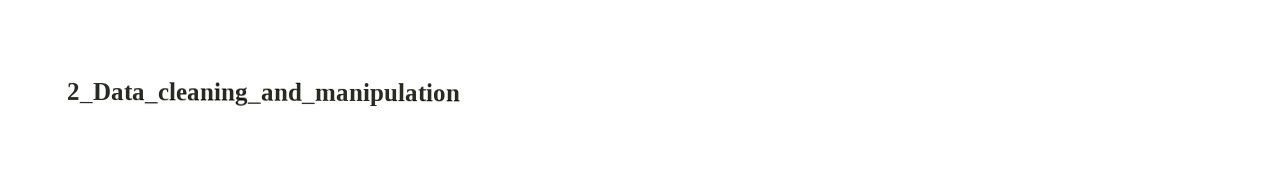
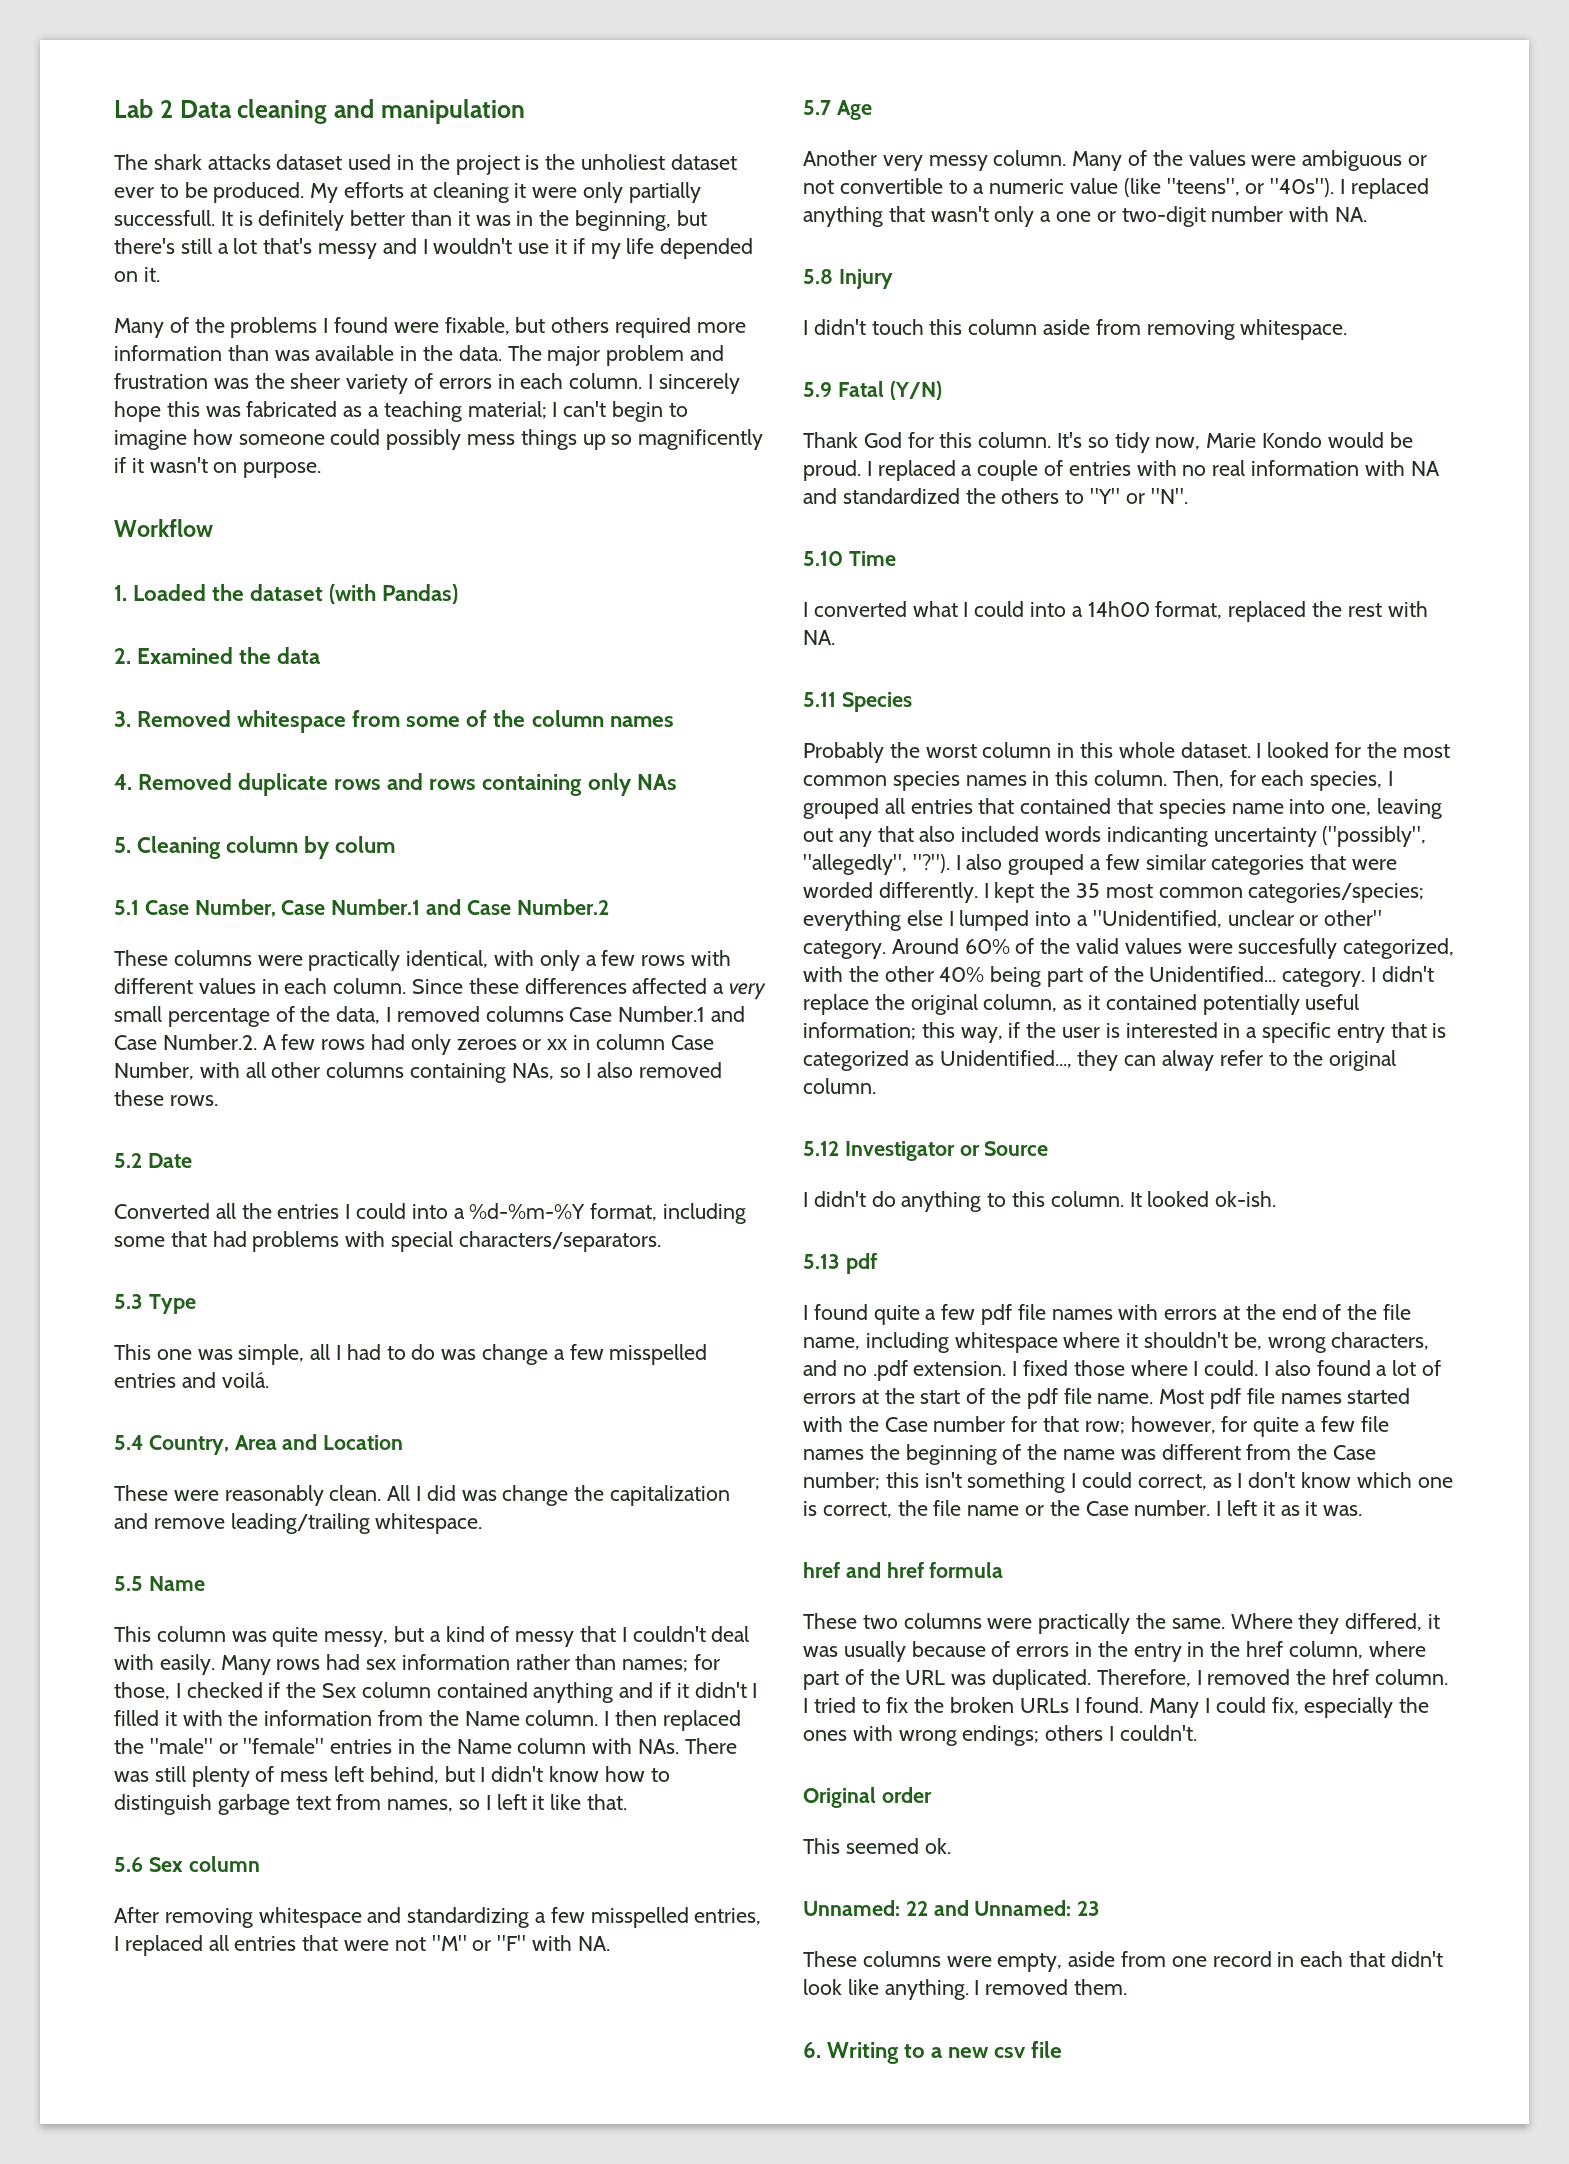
[66,81,461,107] 2_Data_cleaning_and_manipulation -> [114,99,525,124] [114,154,737,175] [114,182,701,203] [114,210,707,231] [114,238,754,259] [114,267,160,282] [114,317,746,338] [114,345,725,366] [114,373,740,394] [114,401,688,422] [114,429,764,450] [114,457,322,478] [114,519,213,537] [114,584,459,604] [114,647,321,664] [114,710,674,733] [114,773,677,796] [114,836,396,859] [114,899,609,917] [114,950,732,971] [114,978,767,1000] [114,1006,746,1027] [114,1034,714,1055] [114,1062,723,1083] [114,1090,218,1106] [114,1153,192,1168] [114,1203,747,1224] [114,1231,661,1252] [114,1294,196,1314] [114,1344,708,1365] [114,1372,269,1388] [114,1434,404,1455] [114,1485,731,1506] [114,1513,483,1534] [114,1576,205,1591] [114,1626,750,1647] [114,1654,721,1675] [114,1682,758,1703] [114,1710,741,1731] [114,1738,737,1754] [114,1766,670,1787] [114,1794,628,1815] [114,1856,260,1872] [114,1907,762,1928] [114,1935,610,1956] [803,100,872,120] [803,150,1428,171] [803,178,1429,199] [803,206,1368,227] [803,269,893,289] [803,319,1348,340] [803,381,942,400] [803,432,1413,453] [803,460,1440,481] [803,488,1188,504] [803,551,896,566] [803,601,1428,622] [803,630,835,645] [803,692,912,712] [803,742,1450,763] [803,770,1394,791] [803,798,1443,819] [803,826,1427,847] [803,854,1398,875] [803,882,1425,903] [803,910,1383,931] [803,938,1455,959] [803,966,1434,987] [803,994,1360,1015] [803,1022,1447,1043] [803,1050,1397,1071] [803,1078,876,1094] [803,1141,1049,1161] [803,1191,1277,1212] [803,1253,877,1274] [803,1304,1412,1325] [803,1332,1430,1353] [803,1360,1442,1381] [803,1388,1411,1409] [803,1416,1389,1437] [803,1444,1377,1465] [803,1472,1453,1493] [803,1500,1363,1518] [803,1562,1004,1578] [803,1613,1441,1634] [803,1641,1426,1662] [803,1669,1448,1690] [803,1697,1430,1718] [803,1725,1197,1746] [803,1787,932,1808] [803,1838,951,1854] [803,1900,1101,1916] [803,1951,1443,1972] [803,1979,1128,2000] [803,2041,1063,2064] Lab 2 Data cleaning and manipulation // The shark attacks dataset used in the project is the unholiest dataset ever to be produced. My efforts at cleaning it were only partially successfull. It is definitely better than it was in the beginning, but there's still a lot that's messy and I wouldn't use it if my life depended on it. // Many of the problems I found were fixable, but others required more information than was available in the data. The major problem and frustration was the sheer variety of errors in each column. I sincerely hope this was fabricated as a teaching material; I can't begin to imagine how someone could possibly mess things up so magnificently if it wasn't on purpose. // Workflow // 1. Loaded the dataset (with Pandas) // 2. Examined the data // 3. Removed whitespace from some of the column names // 4. Removed duplicate rows and rows containing only NAs // 5. Cleaning column by colum // 5.1 Case Number, Case Number.1 and Case Number.2 // These columns were practically identical, with only a few rows with different values in each column. Since these differences affected a very small percentage of the data, I removed columns Case Number.1 and Case Number.2. A few rows had only zeroes or xx in column Case Number, with all other columns containing NAs, so I also removed these rows. // 5.2 Date // Converted all the entries I could into a %d-%m-%Y format, including some that had problems with special characters/separators. // 5.3 Type // This one was simple, all I had to do was change a few misspelled entries and voilá. // 5.4 Country, Area and Location // These were reasonably clean. All I did was change the capitalization and remove leading/trailing whitespace. // 5.5 Name // This column was quite messy, but a kind of messy that I couldn't deal with easily. Many rows had sex information rather than names; for those, I checked if the Sex column contained anything and if it didn't I filled it with the information from the Name column. I then replaced the "male" or "female" entries in the Name column with NAs. There was still plenty of mess left behind, but I didn't know how to distinguish garbage text from names, so I left it like that. // 5.6 Sex column // After removing whitespace and standardizing a few misspelled entries, I replaced all entries that were not "M" or "F" with NA. // 5.7 Age // Another very messy column. Many of the values were ambiguous or not convertible to a numeric value (like "teens", or "40s"). I replaced anything that wasn't only a one or two-digit number with NA. // 5.8 Injury // I didn't touch this column aside from removing whitespace. // 5.9 Fatal (Y/N) // Thank God for this column. It's so tidy now, Marie Kondo would be proud. I replaced a couple of entries with no real information with NA and standardized the others to "Y" or "N". // 5.10 Time // I converted what I could into a 14h00 format, replaced the rest with NA. // 5.11 Species // Probably the worst column in this whole dataset. I looked for the most common species names in this column. Then, for each species, I grouped all entries that contained that species name into one, leaving out any that also included words indicanting uncertainty ("possibly", "allegedly", "?"). I also grouped a few similar categories that were worded differently. I kept the 35 most common categories/species; everything else I lumped into a "Unidentified, unclear or other" category. Around 60% of the valid values were succesfully categorized, with the other 40% being part of the Unidentified... category. I didn't replace the original column, as it contained potentially useful information; this way, if the user is interested in a specific entry that is categorized as Unidentified..., they can alway refer to the original column. // 5.12 Investigator or Source // I didn't do anything to this column. It looked ok-ish. // 5.13 pdf // I found quite a few pdf file names with errors at the end of the file name, including whitespace where it shouldn't be, wrong characters, and no .pdf extension. I fixed those where I could. I also found a lot of errors at the start of the pdf file name. Most pdf file names started with the Case number for that row; however, for quite a few file names the beginning of the name was different from the Case number; this isn't something I could correct, as I don't know which one is correct, the file name or the Case number. I left it as it was. // href and href formula // These two columns were practically the same. Where they differed, it was usually because of errors in the entry in the href column, where part of the URL was duplicated. Therefore, I removed the href column. I tried to fix the broken URLs I found. Many I could fix, especially the ones with wrong endings; others I couldn't. // Original order // This seemed ok. // Unnamed: 22 and Unnamed: 23 // These columns were empty, aside from one record in each that didn't look like anything. I removed them. // 6. Writing to a new csv file

